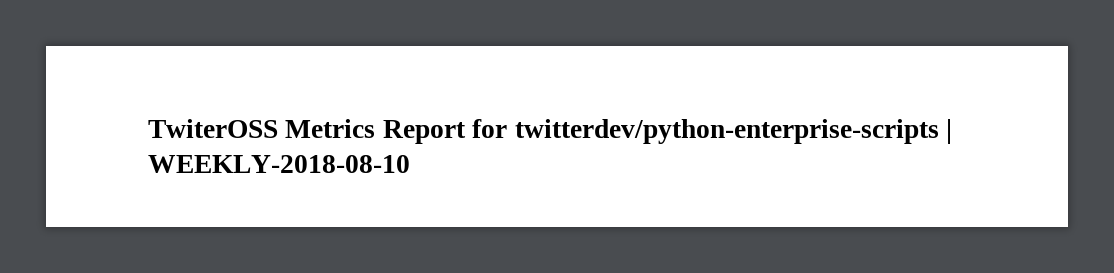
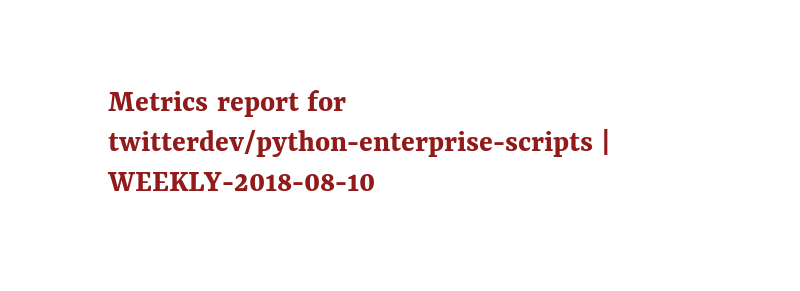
[148,119,466,144] TwiterOSS Metrics Report -> [108,91,299,117] Metrics report

